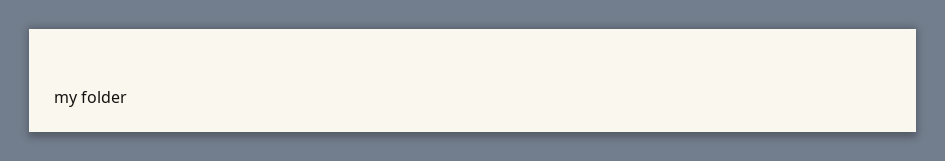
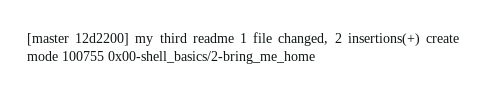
[54,91,128,107] my folder -> [27,32,459,46] [27,51,315,64] [master 12d2200] my third readme 1 file changed, 2 insertions(+) create mode 100755 0x00-shell_basics/2-bring_me_home

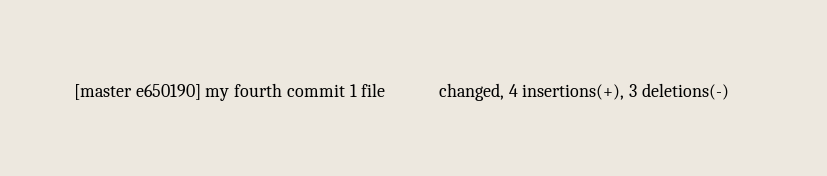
[75,32,459,46] [27,51,315,64] 12d2200] my third readme 1 file changed, 2 insertions(+) create mode 100755 0x00-shell_basics/2-bring_me_home -> [135,83,729,101] e650190] my fourth commit 1 file changed, 4 insertions(+), 3 deletions(-)

